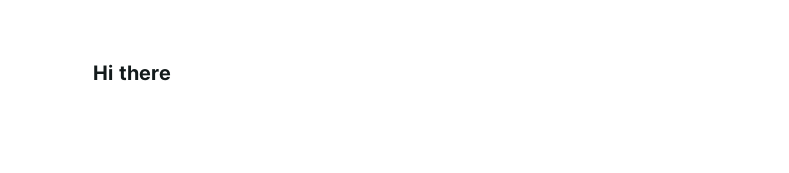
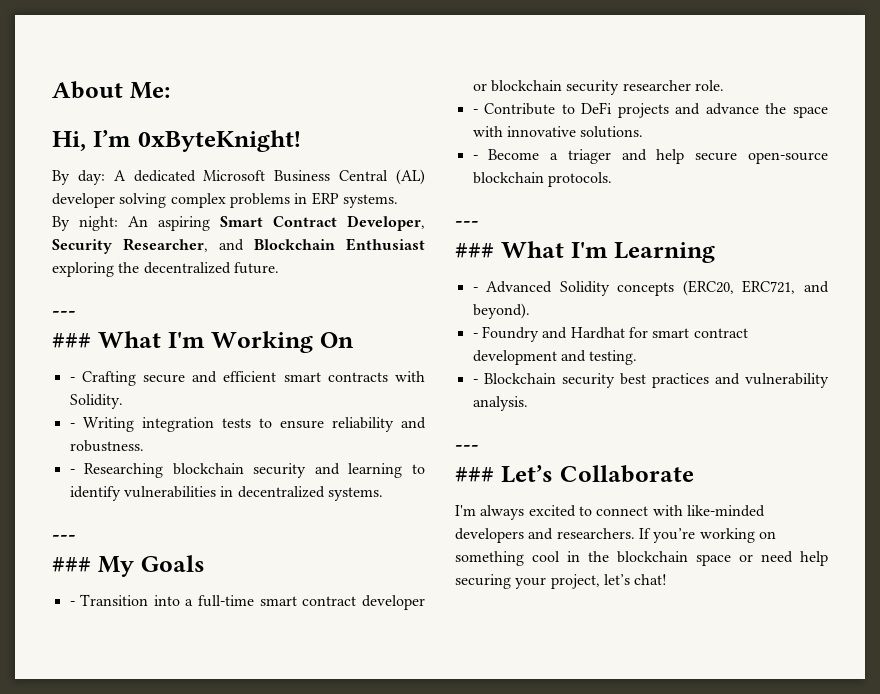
[93,64,171,81] Hi there -> [52,81,170,99] [52,130,301,152] [52,169,425,185] [52,192,398,208] [52,215,425,231] [52,238,425,254] [52,262,279,277] [52,311,76,317] [52,331,354,353] [69,371,425,386] [69,394,123,409] [69,417,426,432] [69,440,144,452] [69,463,425,478] [69,486,383,501] [52,535,76,541] [52,555,205,577] [69,594,425,610] [472,80,724,95] [472,102,828,118] [472,126,644,138] [472,149,828,164] [472,172,612,187] [455,221,479,227] [455,241,716,263] [472,280,829,296] [472,303,530,319] [472,326,748,342] [472,350,638,365] [472,373,829,388] [472,396,528,411] [455,445,479,451] [455,465,694,483] [455,505,765,520] [455,528,776,543] [455,551,828,566] [455,574,668,589] About Me: // Hi, I’m 0xByteKnight! // By day: A dedicated Microsoft Business Central (AL) developer solving complex problems in ERP systems. // By night: An aspiring Smart Contract Developer, Security Researcher, and Blockchain Enthusiast exploring the decentralized future. // --- // ### What I'm Working On // - Crafting secure and efficient smart contracts with Solidity. // - Writing integration tests to ensure reliability and robustness. // - Researching blockchain security and learning to identify vulnerabilities in decentralized systems. // --- // ### My Goals // - Transition into a full-time smart contract developer or blockchain security researcher role. // - Contribute to DeFi projects and advance the space with innovative solutions. // - Become a triager and help secure open-source blockchain protocols. // --- // ### What I'm Learning // - Advanced Solidity concepts (ERC20, ERC721, and beyond). // - Foundry and Hardhat for smart contract development and testing. // - Blockchain security best practices and vulnerability analysis. // --- // ### Let’s Collaborate // I'm always excited to connect with like-minded developers and researchers. If you’re working on something cool in the blockchain space or need help securing your project, let’s chat!

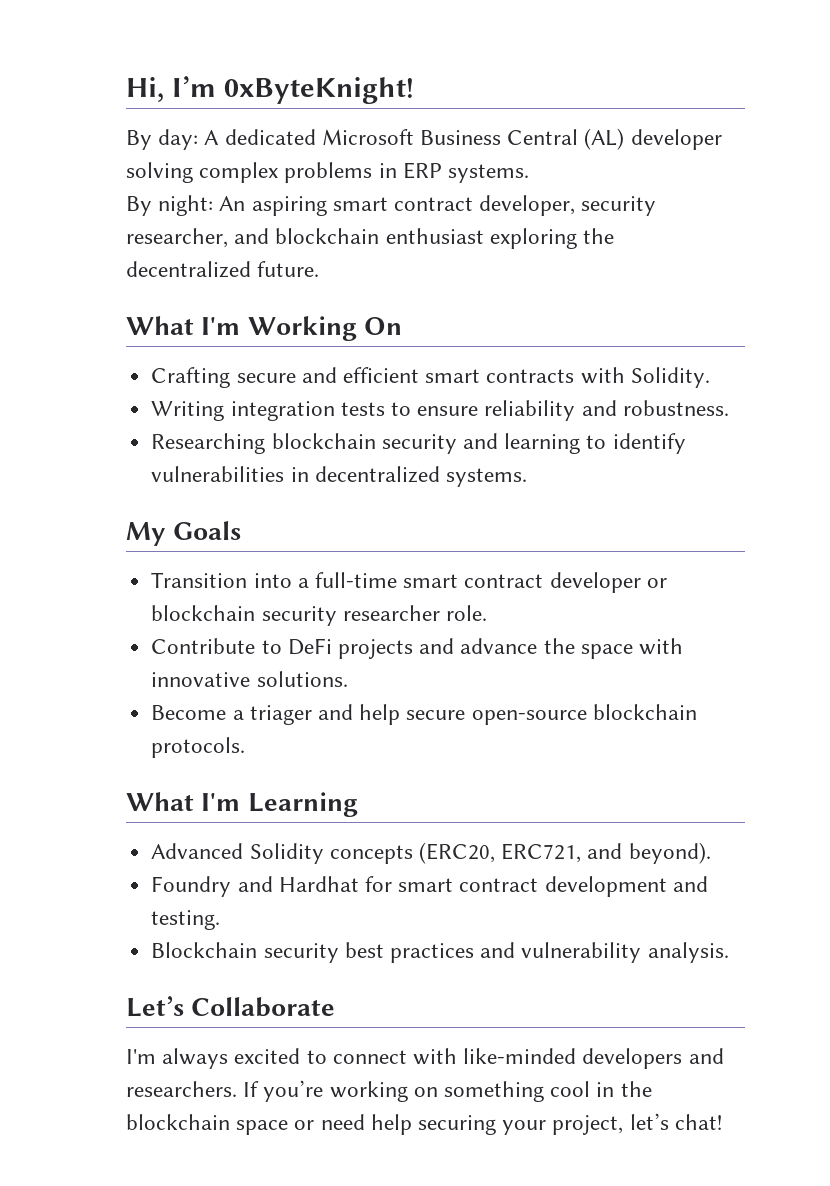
[52,81,170,99] About Me: // -> (126, 89) none
[220,215,425,231] [52,238,425,254] Smart Contract Developer, Security Researcher, and Blockchain Enthusiast -> [332,195,657,216] [126,228,484,248] smart contract developer, security researcher, and blockchain enthusiast
[52,311,76,317] [52,333,91,348] --- // ### -> (320, 269) none
[69,377,75,382] - -> (402, 326) none
[69,423,75,428] - -> (710, 377) none
[69,469,75,474] - -> (729, 408) none
[52,535,76,541] [52,557,91,572] --- // ### -> (527, 477) none
[69,601,75,606] - -> (242, 530) none
[472,109,478,114] - -> (487, 613) none
[472,155,478,160] - -> (348, 679) none
[455,221,479,227] [455,243,494,258] --- // ### -> (246, 747) none
[472,287,478,292] - -> (358, 804) none
[472,333,478,338] - -> (711, 853) none
[472,379,478,384] - -> (221, 920) none
[455,445,479,451] [455,467,494,482] --- // ### -> (729, 952) none

